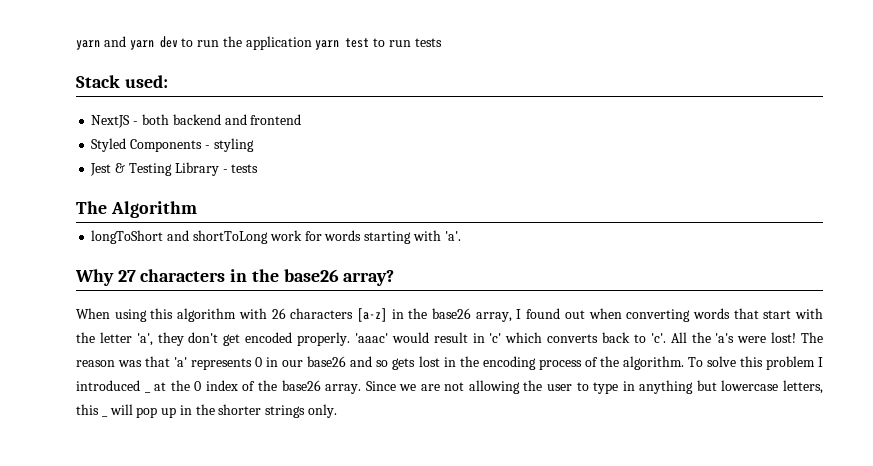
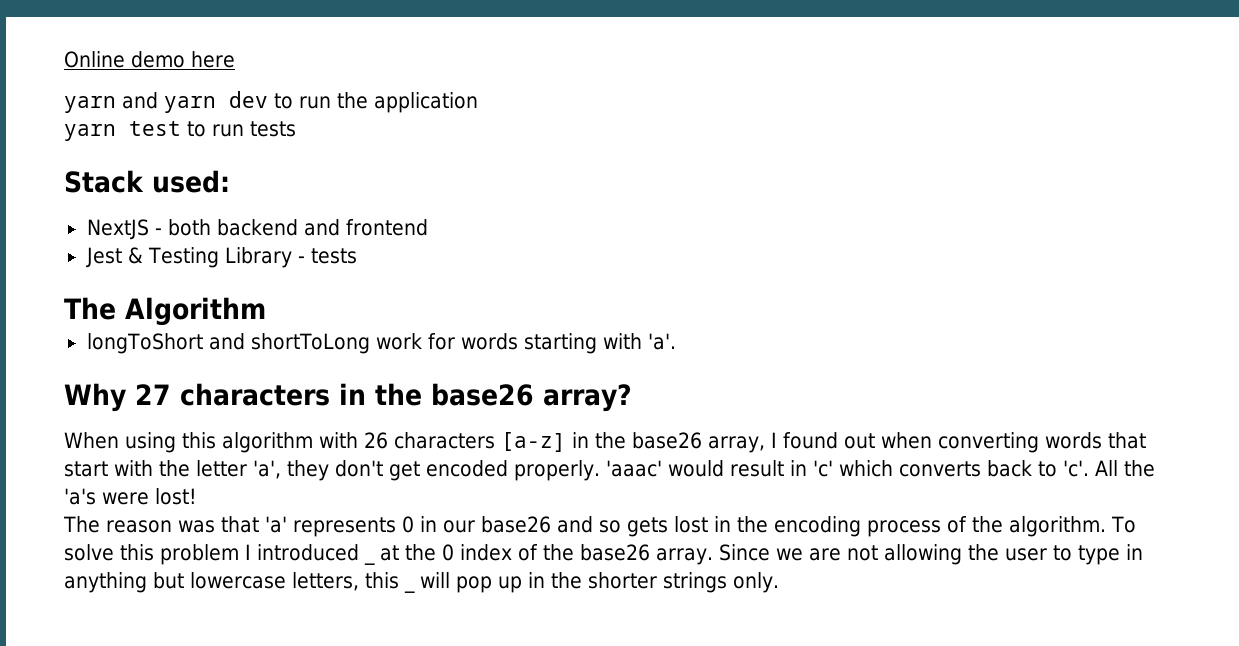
(76, 45) none -> [64,51,235,68] Online demo here //
(312, 43) none -> (478, 102) //
[91,138,254,152] // Styled Components - styling -> (428, 227) none
(797, 337) none -> (197, 496) //

